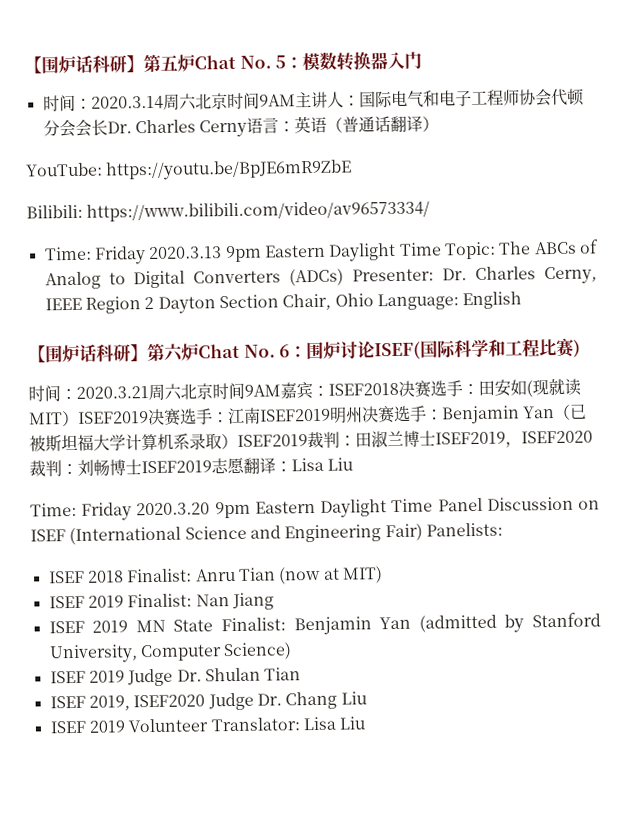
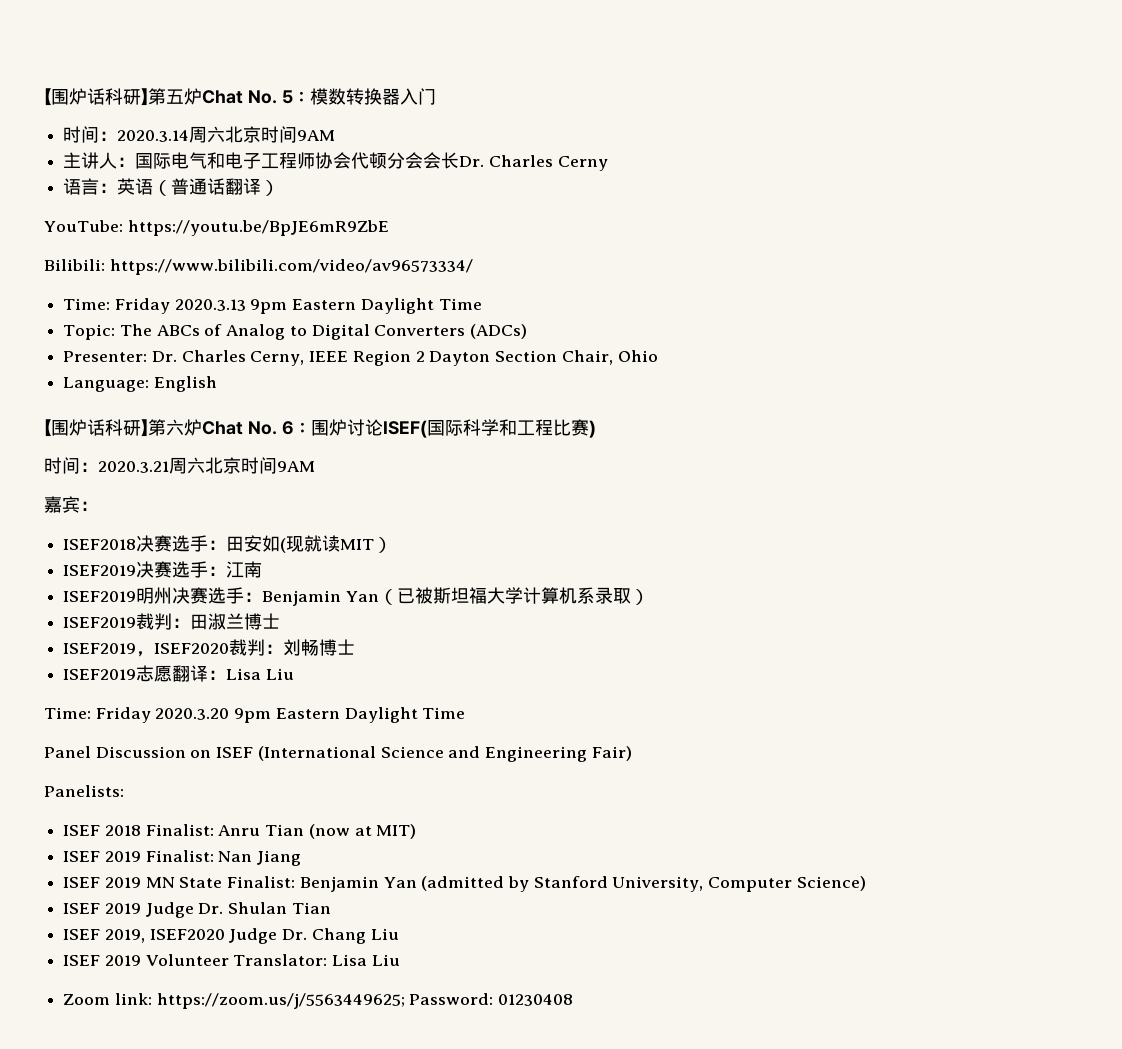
(296, 100) none -> (336, 135) //
(248, 128) none -> (608, 163) //
(442, 249) none -> (482, 304) //
(345, 277) none -> (528, 331) //
(374, 300) none -> (658, 356) //
(281, 390) none -> (315, 466) //
(329, 391) none -> (98, 506) //
(79, 418) none -> (393, 545) //
(261, 415) none -> (263, 569) //
(238, 441) none -> (649, 597) //
(436, 438) none -> (281, 621) //
(142, 467) none -> (356, 647) //
(434, 505) none -> (466, 713) //
(423, 532) none -> (632, 753) //
(366, 723) none -> [63,993,574,1009] // Zoom link: https://zoom.us/j/5563449625; Password: 01230408

